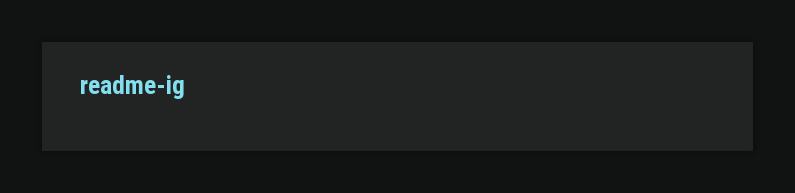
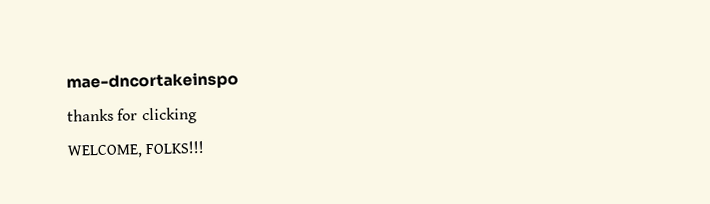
[80,75,185,99] readme-ig -> [66,72,239,92] [67,107,197,125] [67,140,205,159] mae-dncortakeinspo // thanks for clicking // WELCOME, FOLKS!!!

